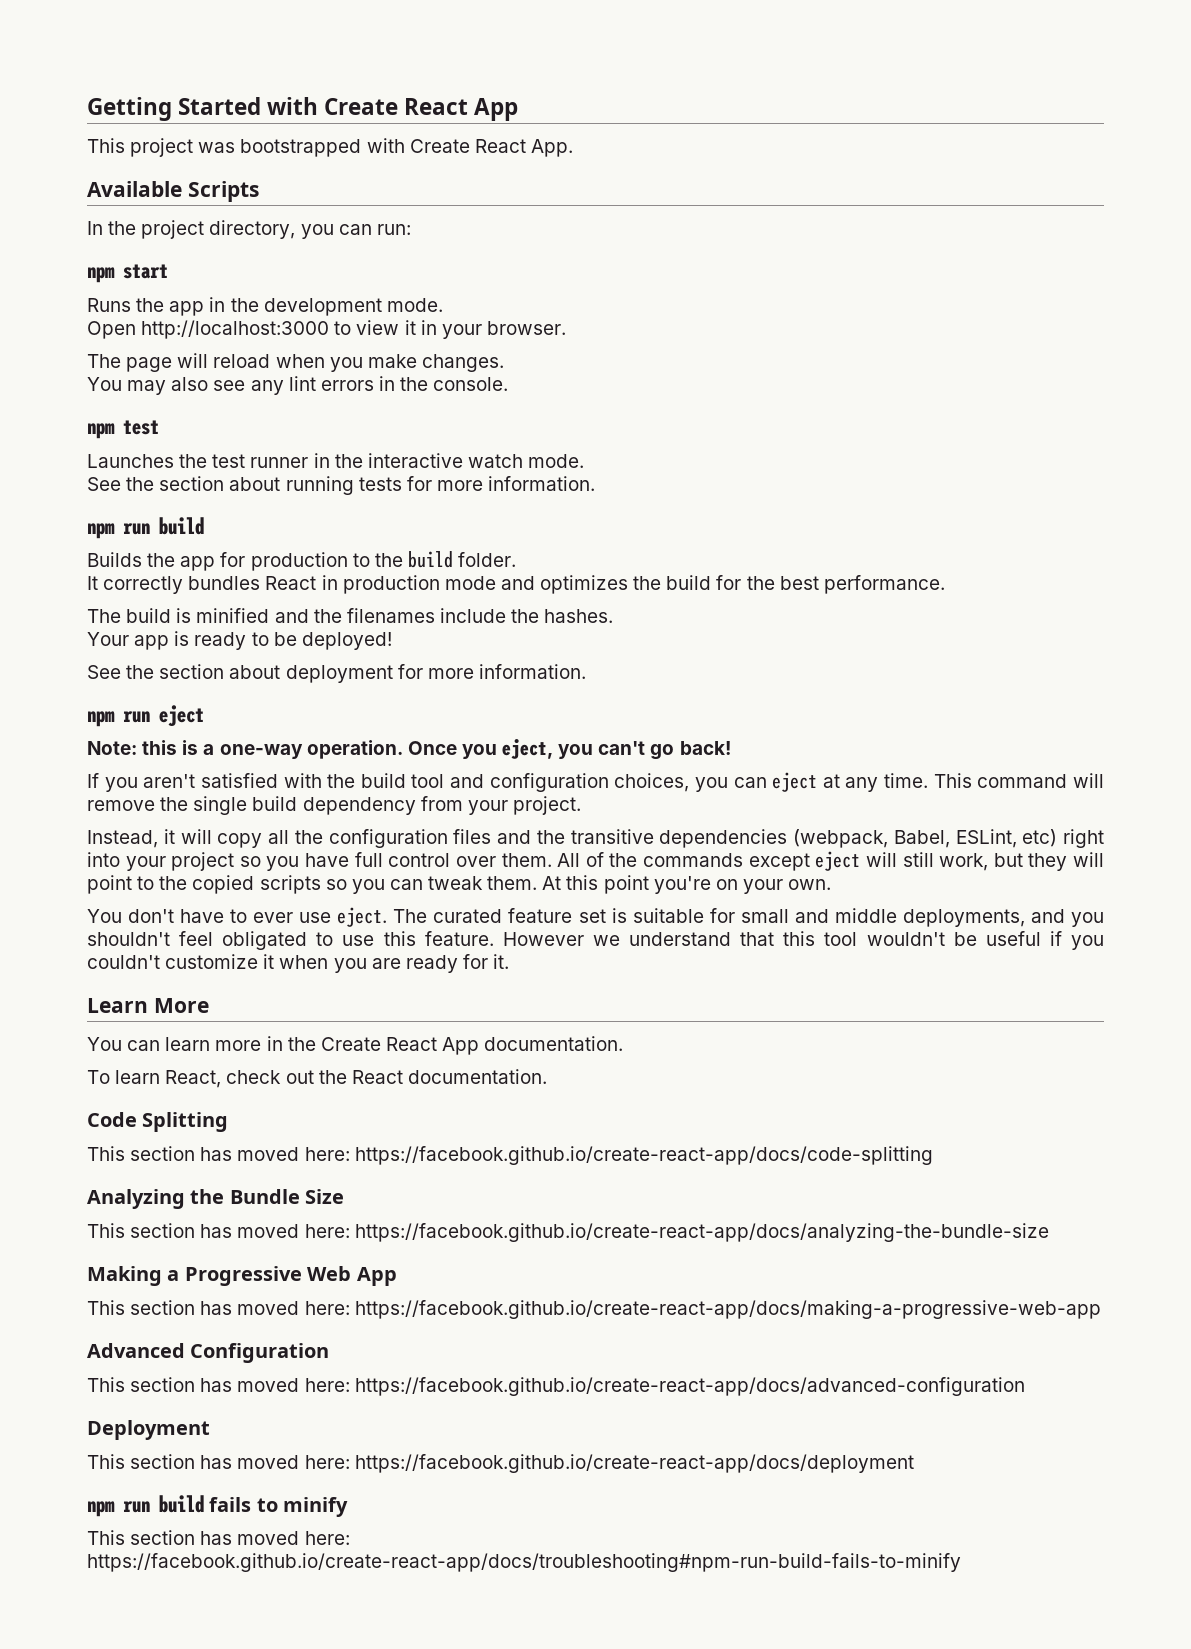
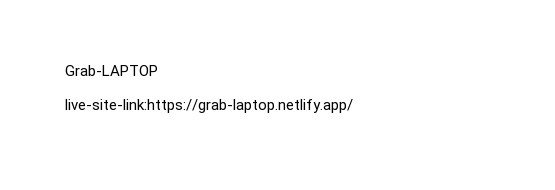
[87,97,519,121] [87,138,573,157] [87,181,259,202] [87,220,411,239] [87,264,168,283] [87,297,443,316] [87,320,566,339] [87,353,504,372] [87,376,509,395] [87,420,159,439] [87,453,585,468] [87,476,596,495] [87,517,204,539] [87,551,517,571] [87,575,945,594] [87,608,614,623] [87,631,392,650] [87,664,586,683] [87,705,204,727] [87,739,731,760] [87,772,1105,792] [87,796,581,815] [87,829,1104,848] [87,851,1104,871] [87,875,832,894] [87,907,1104,927] [87,931,1104,950] [87,954,510,973] [87,998,209,1013] [87,1036,624,1055] [87,1069,547,1088] [87,1112,229,1132] [87,1146,933,1165] [87,1189,345,1209] [87,1223,1049,1242] [87,1266,397,1286] [87,1300,1101,1319] [87,1343,330,1363] [87,1377,1025,1396] [87,1420,210,1440] [87,1454,914,1473] [87,1495,349,1517] [87,1530,350,1545] [87,1553,961,1572] Getting Started with Create React App // This project was bootstrapped with Create React App. // Available Scripts // In the project directory, you can run: // npm start // Runs the app in the development mode. // Open http://localhost:3000 to view it in your browser. // The page will reload when you make changes. // You may also see any lint errors in the console. // npm test // Launches the test runner in the interactive watch mode. // See the section about running tests for more information. // npm run build // Builds the app for production to the build folder. // It correctly bundles React in production mode and optimizes the build for the best performance. // The build is minified and the filenames include the hashes. // Your app is ready to be deployed! // See the section about deployment for more information. // npm run eject // Note: this is a one-way operation. Once you eject, you can't go back! // If you aren't satisfied with the build tool and configuration choices, you can eject at any time. This command will remove the single build dependency from your project. // Instead, it will copy all the configuration files and the transitive dependencies (webpack, Babel, ESLint, etc) right into your project so you have full control over them. All of the commands except eject will still work, but they will point to the copied scripts so you can tweak them. At this point you're on your own. // You don't have to ever use eject. The curated feature set is suitable for small and middle deployments, and you shouldn't feel obligated to use this feature. However we understand that this tool wouldn't be useful if you couldn't customize it when you are ready for it. // Learn More // You can learn more in the Create React App documentation. // To learn React, check out the React documentation. // Code Splitting // This section has moved here: https://facebook.github.io/create-react-app/docs/code-splitting // Analyzing the Bundle Size // This section has moved here: https://facebook.github.io/create-react-app/docs/analyzing-the-bundle-size // Making a Progressive Web App // This section has moved here: https://facebook.github.io/create-react-app/docs/making-a-progressive-web-app // Advanced Configuration // This section has moved here: https://facebook.github.io/create-react-app/docs/advanced-configuration // Deployment // This section has moved here: https://facebook.github.io/create-react-app/docs/deployment // npm run build fails to minify // This section has moved here: https://facebook.github.io/create-react-app/docs/troubleshooting#npm-run-build-fails-to-minify -> [65,65,158,76] [65,99,353,113] Grab-LAPTOP // live-site-link:https://grab-laptop.netlify.app/

